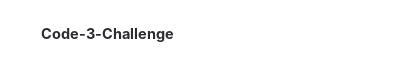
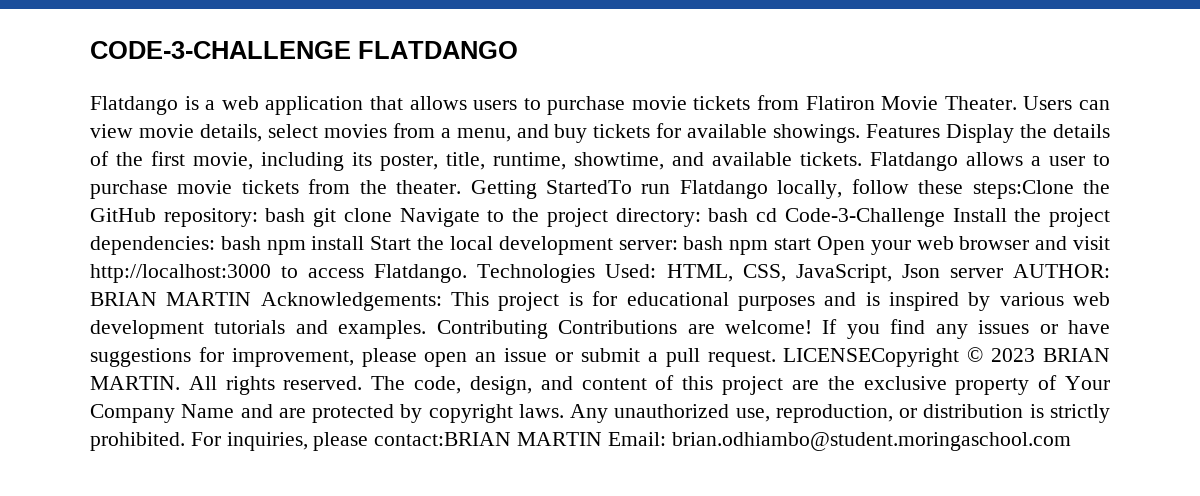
[41,28,174,42] Code-3-Challenge -> [90,41,518,59] [90,95,1111,115] [90,123,1111,143] [90,151,1110,171] [90,179,1111,199] [90,208,1110,227] [90,236,1111,255] [90,264,1110,283] [90,291,1110,311] [90,319,1111,339] [90,347,1110,367] [90,375,1111,395] [90,404,1110,423] [90,432,1071,451] CODE-3-CHALLENGE FLATDANGO // Flatdango is a web application that allows users to purchase movie tickets from Flatiron Movie Theater. Users can view movie details, select movies from a menu, and buy tickets for available showings. Features Display the details of the first movie, including its poster, title, runtime, showtime, and available tickets. Flatdango allows a user to purchase movie tickets from the theater. Getting StartedTo run Flatdango locally, follow these steps:Clone the GitHub repository: bash git clone Navigate to the project directory: bash cd Code-3-Challenge Install the project dependencies: bash npm install Start the local development server: bash npm start Open your web browser and visit http://localhost:3000 to access Flatdango. Technologies Used: HTML, CSS, JavaScript, Json server AUTHOR: BRIAN MARTIN Acknowledgements: This project is for educational purposes and is inspired by various web development tutorials and examples. Contributing Contributions are welcome! If you find any issues or have suggestions for improvement, please open an issue or submit a pull request. LICENSECopyright © 2023 BRIAN MARTIN. All rights reserved. The code, design, and content of this project are the exclusive property of Your Company Name and are protected by copyright laws. Any unauthorized use, reproduction, or distribution is strictly prohibited. For inquiries, please contact:BRIAN MARTIN Email: brian.odhiambo@student.moringaschool.com

